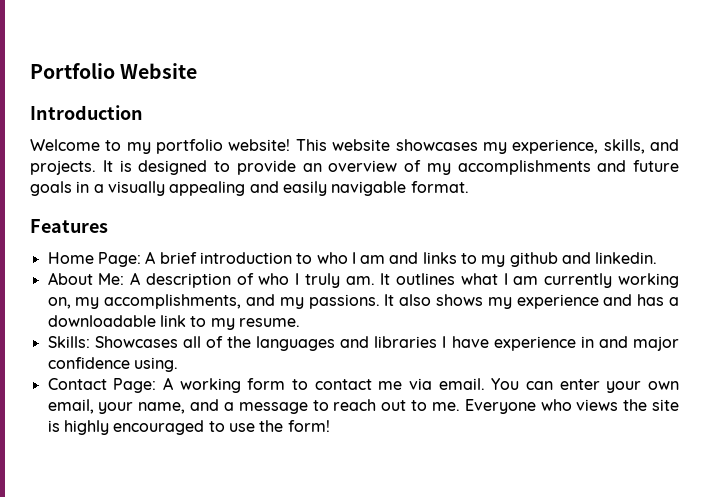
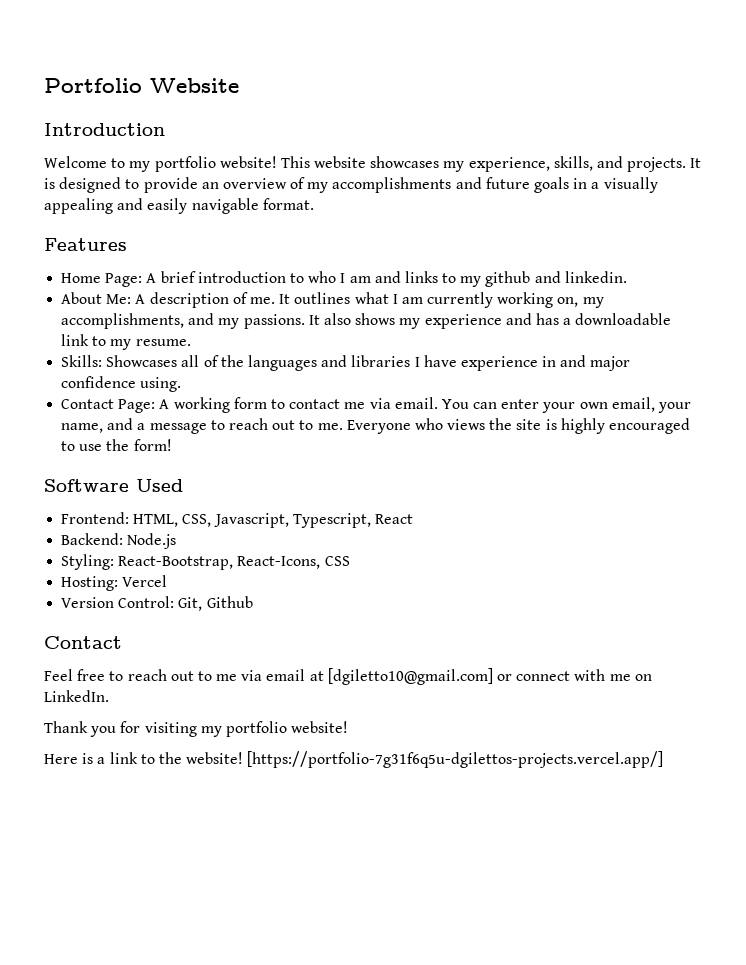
[258,273,375,288] who I truly am. -> [249,297,275,304] me.
(330, 426) none -> [44,479,183,492] [61,512,413,528] [61,533,177,549] [61,554,350,570] [61,575,168,591] [61,596,253,611] [44,636,122,649] [44,668,652,685] [44,690,109,702] [44,721,349,737] [44,751,664,768] // Software Used // Frontend: HTML, CSS, Javascript, Typescript, React // Backend: Node.js // Styling: React-Bootstrap, React-Icons, CSS // Hosting: Vercel // Version Control: Git, Github // Contact // Feel free to reach out to me via email at [dgiletto10@gmail.com] or connect with me on LinkedIn. // Thank you for visiting my portfolio website! // Here is a link to the website! [https://portfolio-7g31f6q5u-dgilettos-projects.vercel.app/]

